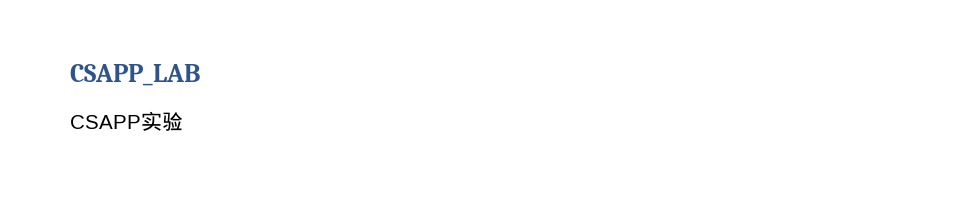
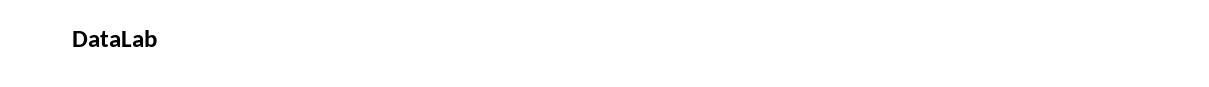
[70,64,200,86] [70,111,183,131] CSAPP_LAB // CSAPP实验 -> [72,30,157,47] DataLab

